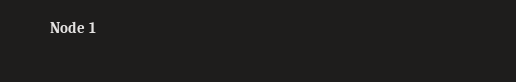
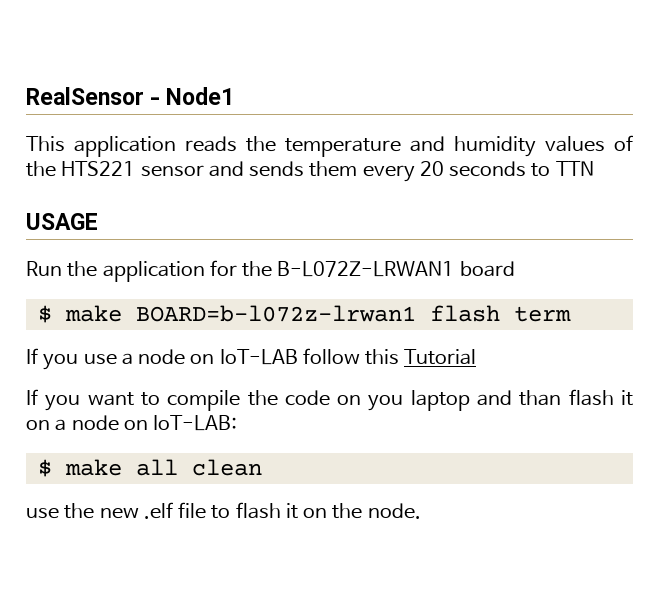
[50,21,96,33] Node 1 -> [26,87,235,105] [26,135,633,157] [26,161,594,182] [26,213,98,230] [26,260,515,282] [37,305,571,323] [26,348,477,370] [26,389,633,411] [26,415,238,431] [37,459,262,477] [26,502,421,519] RealSensor - Node1 // This application reads the temperature and humidity values of the HTS221 sensor and sends them every 20 seconds to TTN // USAGE // Run the application for the B-L072Z-LRWAN1 board // $ make BOARD=b-l072z-lrwan1 flash term // If you use a node on IoT-LAB follow this Tutorial // If you want to compile the code on you laptop and than flash it on a node on IoT-LAB: // $ make all clean // use the new .elf file to flash it on the node.

